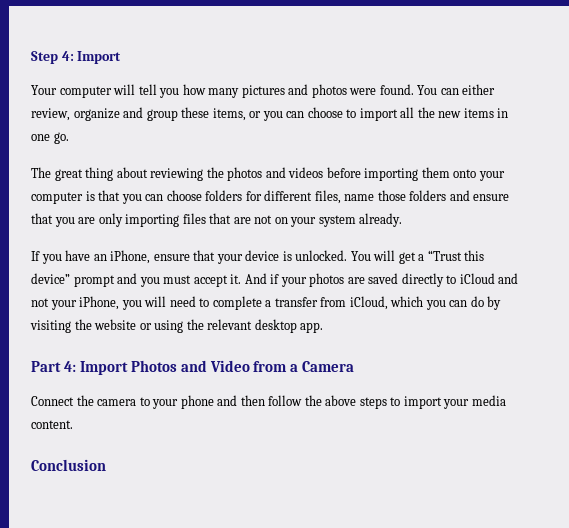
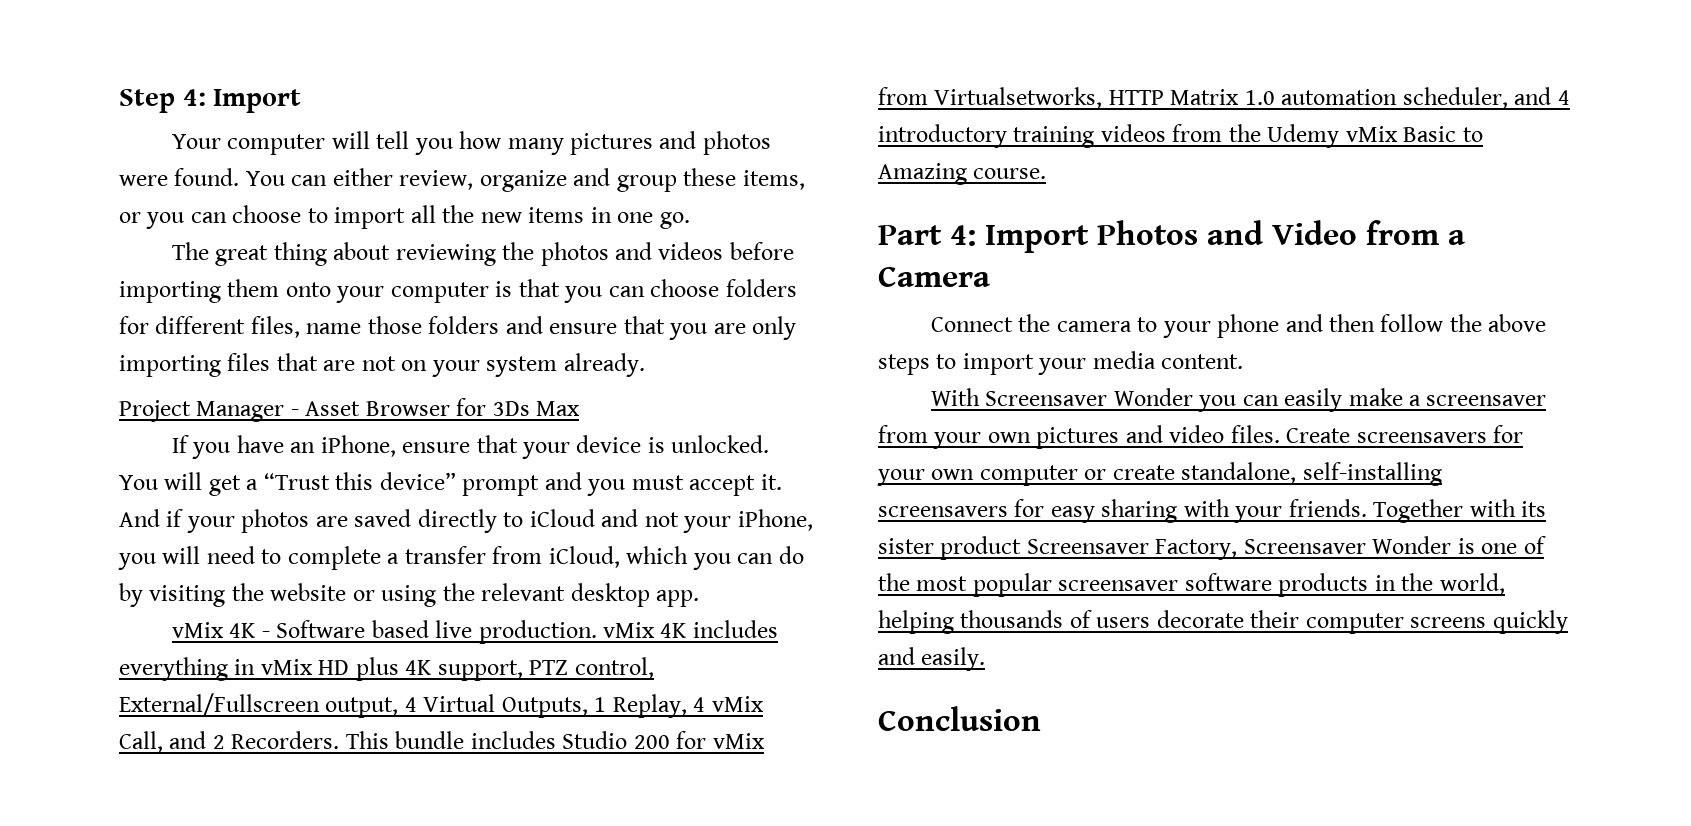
(403, 220) none -> [119,398,581,422] // Project Manager - Asset Browser for 3Ds Max
(324, 327) none -> [171,620,778,644] [119,657,654,681] [119,693,764,718] [119,731,765,753] [878,87,1570,109] [878,124,1483,148] [878,163,1047,185] // vMix 4K - Software based live production. vMix 4K includes everything in vMix HD plus 4K support, PTZ control, External/Fullscreen output, 4 Virtual Outputs, 1 Replay, 4 vMix Call, and 2 Recorders. This bundle includes Studio 200 for vMix from Virtualsetworks, HTTP Matrix 1.0 automation scheduler, and 4 introductory training videos from the Udemy vMix Basic to Amazing course.
(73, 424) none -> [930,388,1547,412] [878,425,1524,449] [877,462,1442,486] [878,499,1547,523] [878,536,1546,560] [878,573,1505,597] [878,610,1568,634] [878,647,986,671] // With Screensaver Wonder you can easily make a screensaver from your own pictures and video files. Create screensavers for your own computer or create standalone, self-installing screensavers for easy sharing with your friends. Together with its sister product Screensaver Factory, Screensaver Wonder is one of the most popular screensaver software products in the world, helping thousands of users decorate their computer screens quickly and easily.

